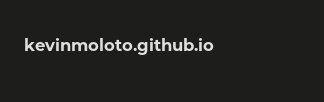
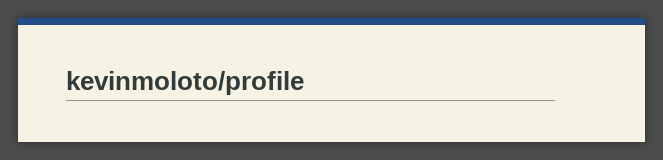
[24,38,214,55] kevinmoloto.github.io -> [66,71,304,95] kevinmoloto/profile

